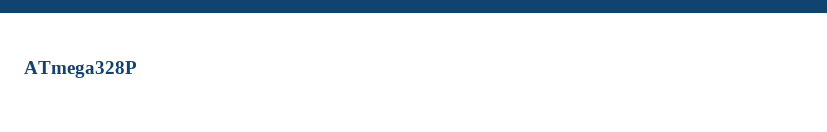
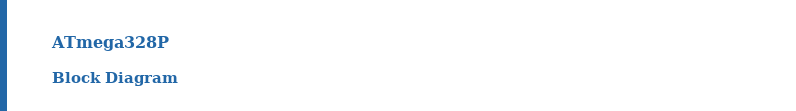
(137, 69) none -> [52,72,178,86] // Block Diagram

